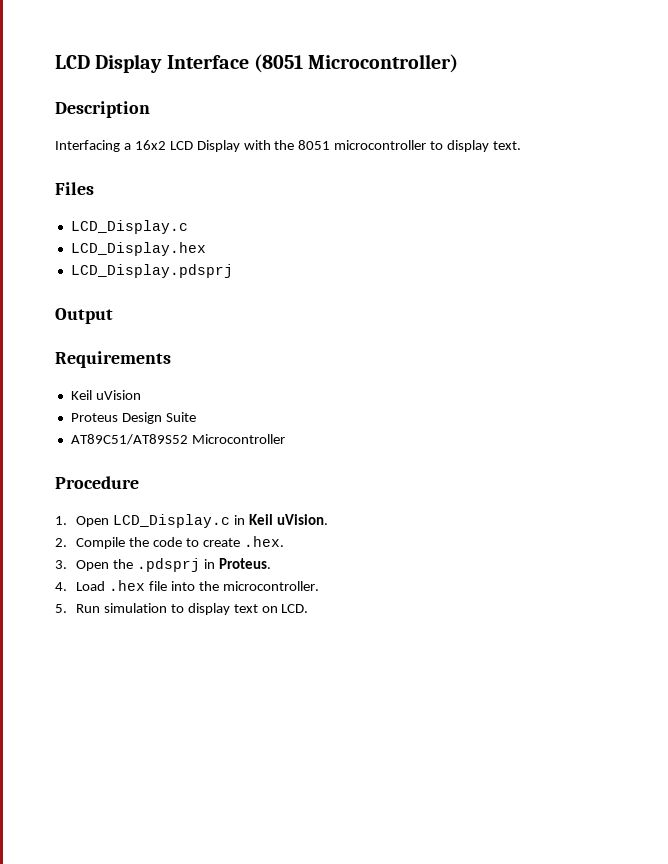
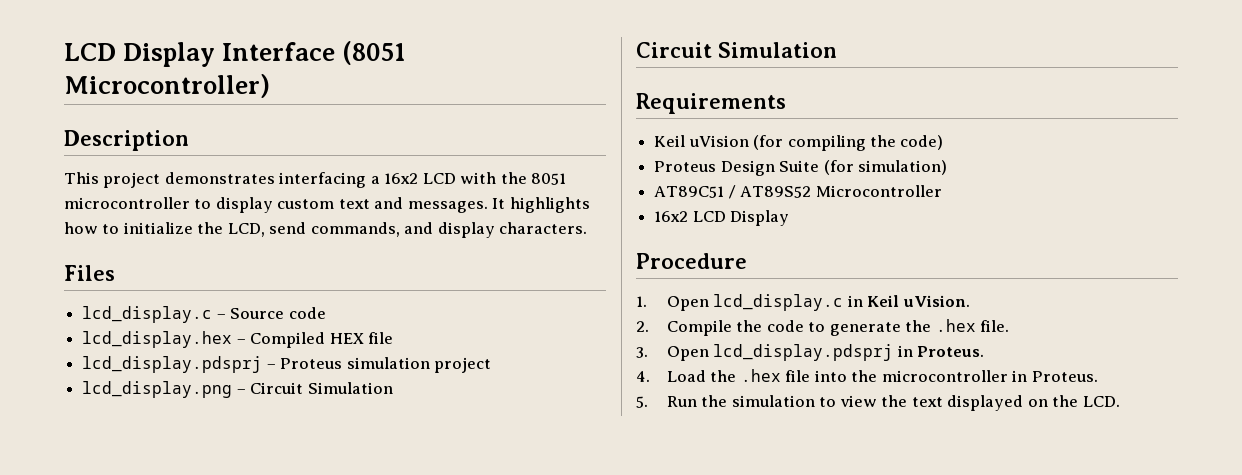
[55,140,120,152] Interfacing -> [64,172,367,188] This project demonstrates interfacing
[196,140,240,152] Display -> (456, 178) none
[493,141,522,150] [55,182,94,195] [70,220,188,234] [70,242,206,256] [70,264,233,278] [55,308,113,324] text. // Files // LCD_Display.c // LCD_Display.hex // LCD_Display.pdsprj // Output -> [277,197,590,213] [64,222,588,238] [64,265,115,281] [82,306,326,323] [82,331,393,348] [82,356,491,373] [82,381,393,398] [636,42,837,58] custom text and messages. It highlights how to initialize the LCD, send commands, and display characters. // Files // lcd_display.c – Source code // lcd_display.hex – Compiled HEX file // lcd_display.pdsprj – Proteus simulation project // lcd_display.png – Circuit Simulation // Circuit Simulation
(141, 395) none -> [753,135,944,151] (for compiling the code)
[70,434,285,445] // AT89C51/AT89S52 Microcontroller -> [823,160,947,175] [654,185,942,199] [654,210,790,226] (for simulation) // AT89C51 / AT89S52 Microcontroller // 16x2 LCD Display
[112,514,230,528] LCD_Display.c -> [713,294,844,311] lcd_display.c
[202,536,284,547] create .hex. -> [829,319,1010,336] generate the .hex file.
[112,558,200,572] the .pdsprj -> [713,344,894,361] lcd_display.pdsprj
(105, 586) none -> [710,370,737,382] the
[222,581,319,591] microcontroller. -> [881,370,1098,382] microcontroller in Proteus.
(100, 608) none -> [701,395,728,407] the
[187,603,278,615] display text on -> [839,395,1079,411] view the text displayed on the

